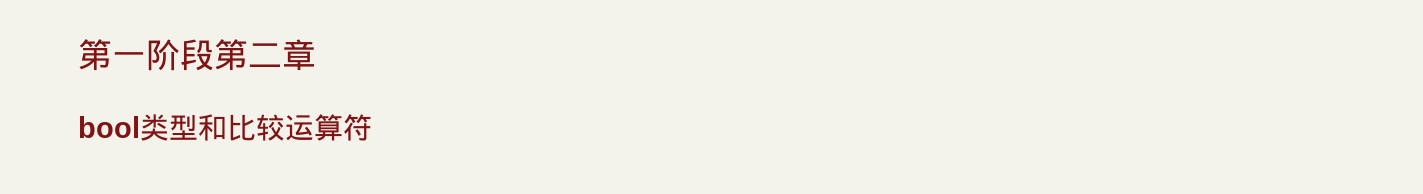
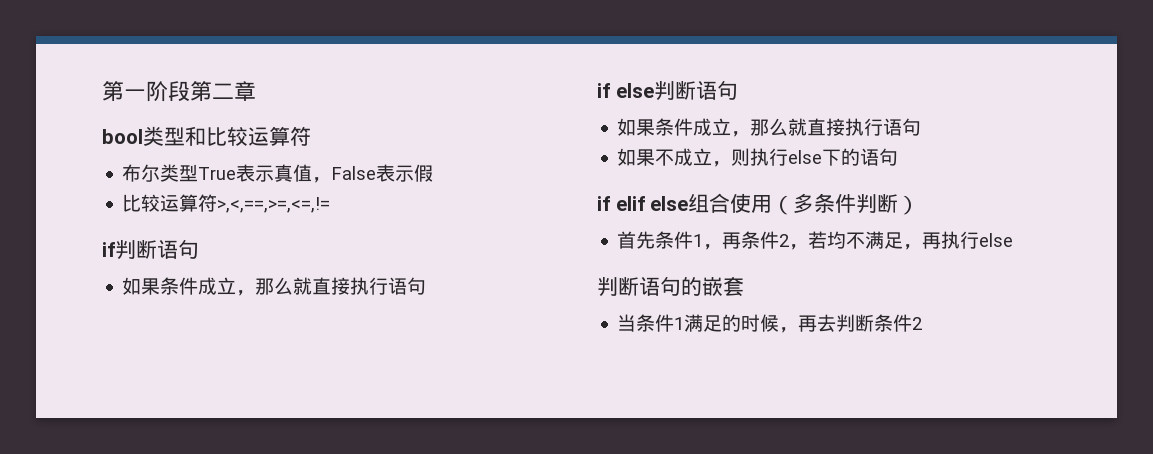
(372, 127) none -> [122,164,434,183] [122,194,331,213] [102,239,199,259] [122,277,427,296] [597,80,738,100] [617,118,922,137] [617,148,899,167] [597,193,920,215] [617,231,1014,250] [597,276,744,296] [617,314,923,333] // 布尔类型True表示真值，False表示假 // 比较运算符>,<,==,>=,<=,!= // if判断语句 // 如果条件成立，那么就直接执行语句 // if else判断语句 // 如果条件成立，那么就直接执行语句 // 如果不成立，则执行else下的语句 // if elif else组合使用（多条件判断） // 首先条件1，再条件2，若均不满足，再执行else // 判断语句的嵌套 // 当条件1满足的时候，再去判断条件2

